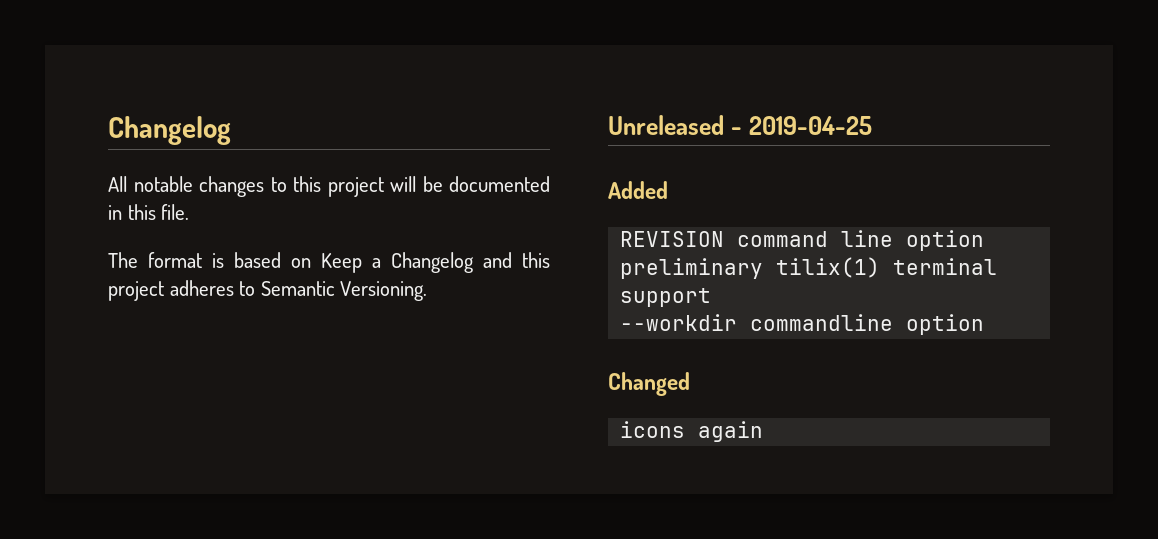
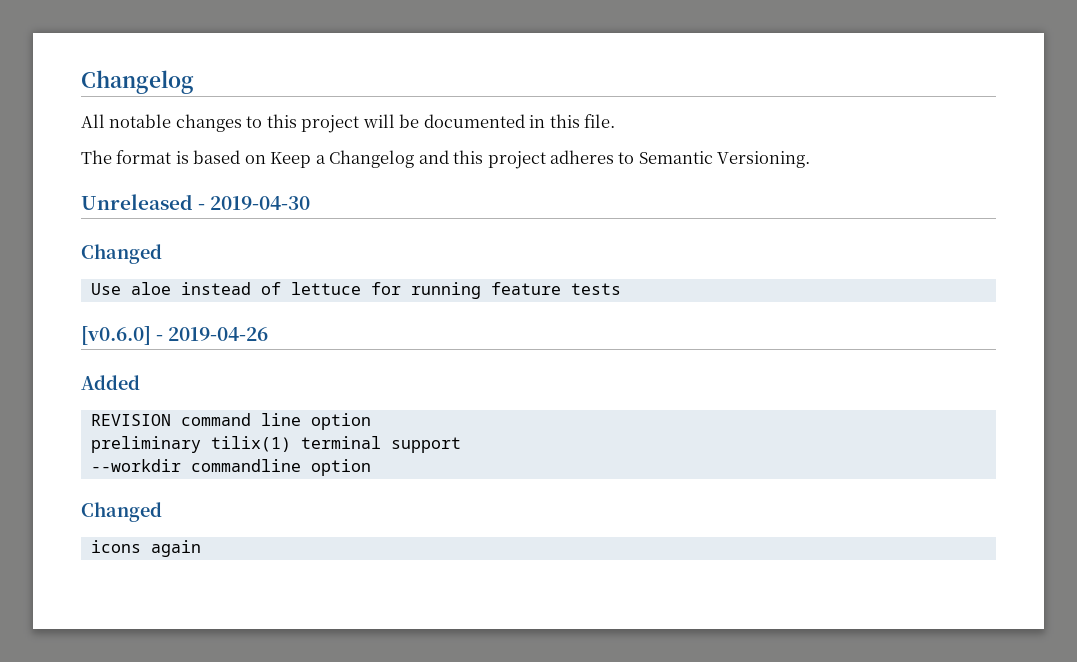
[748,116,872,135] 2019-04-25 -> [210,196,311,210] [81,244,162,264] [90,282,621,299] [81,326,269,345] 2019-04-30 // Changed // Use aloe instead of lettuce for running feature tests // [v0.6.0] - 2019-04-26

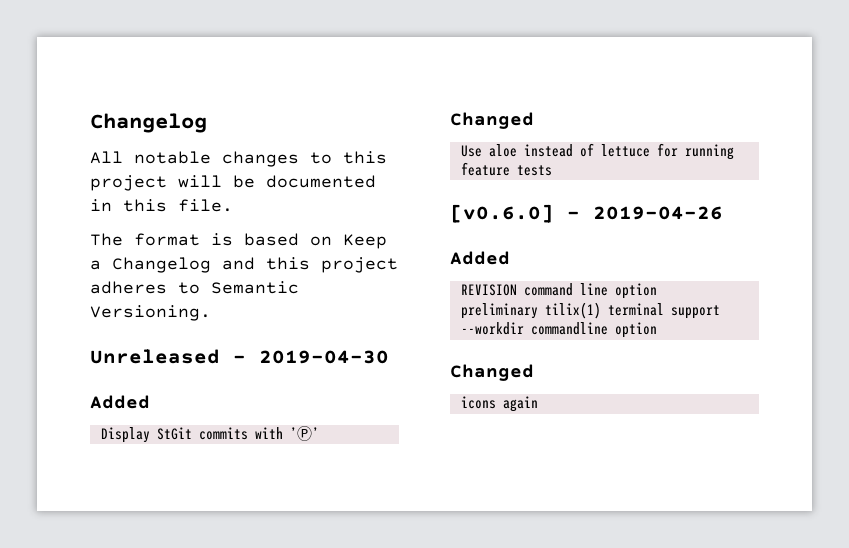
(311, 203) none -> [90,395,150,409] [100,426,319,443] // Added // Display StGit commits with ’Ⓟ’

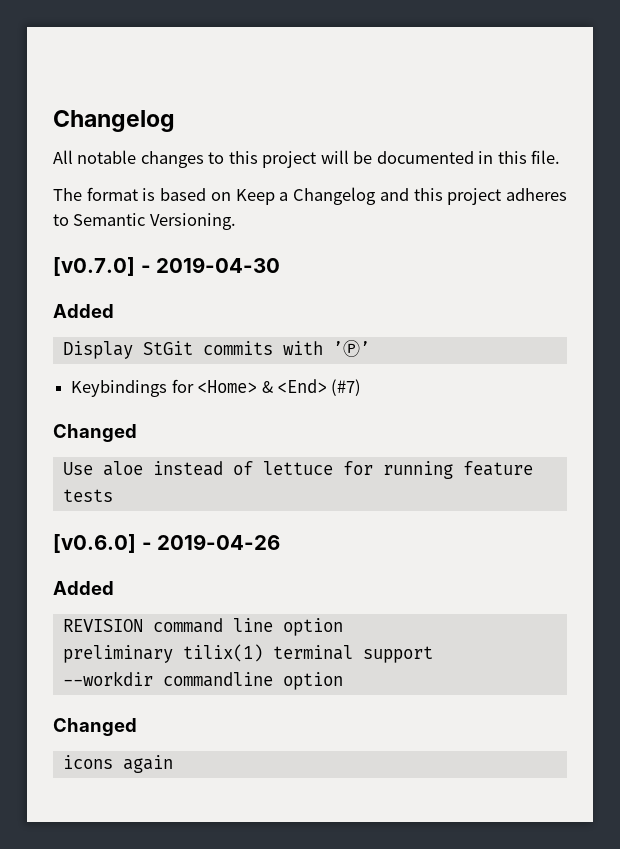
[90,349,220,364] Unreleased -> [53,257,135,276] [v0.7.0]
(319, 433) none -> [71,379,362,397] // Keybindings for <Home> & <End> (#7)

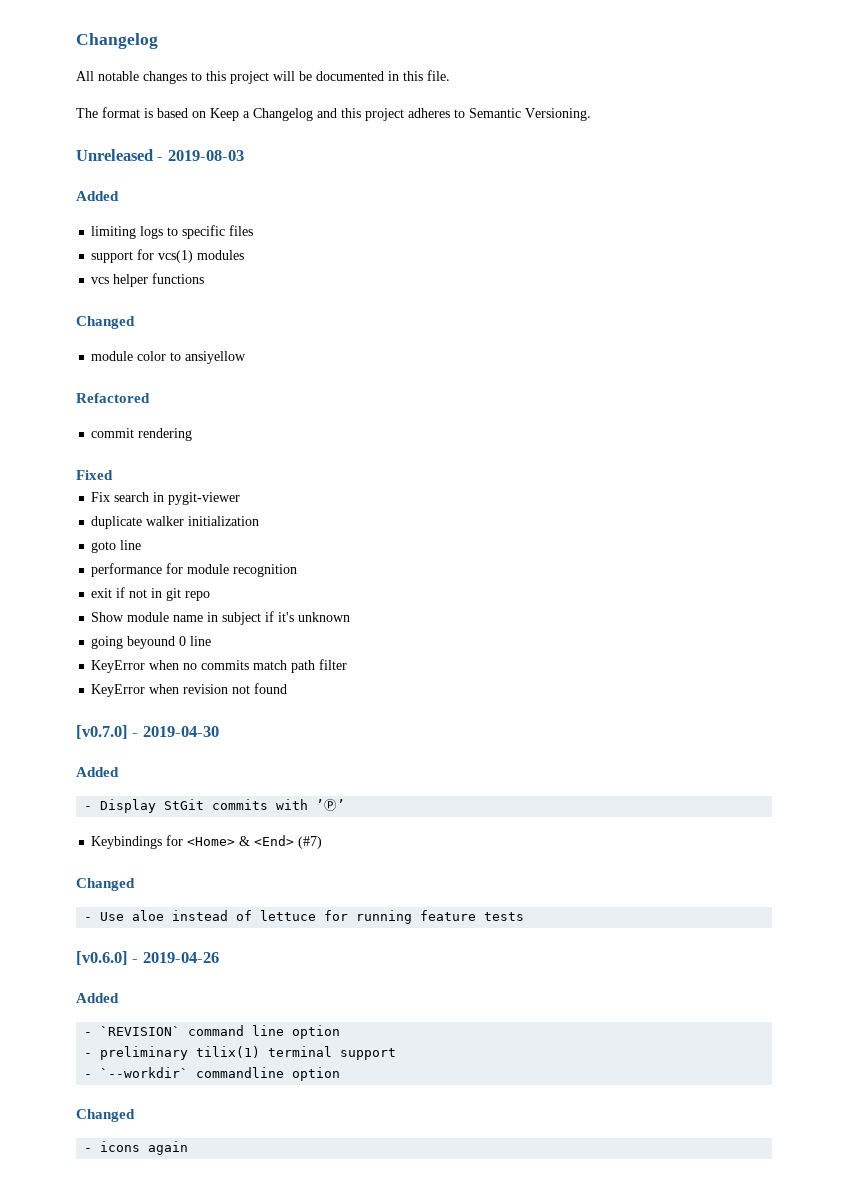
(236, 221) none -> [76,149,244,161] [76,191,119,201] [91,225,254,239] [91,249,245,263] [91,273,205,287] [76,316,135,329] [91,351,247,364] [76,393,150,403] [91,428,193,441] [76,470,113,480] [91,492,241,505] [91,516,260,529] [91,540,142,553] [91,563,298,577] [91,587,211,601] [91,611,351,625] [91,636,212,649] [91,659,348,673] [91,683,288,697] // Unreleased - 2019-08-03 // Added // limiting logs to specific files // support for vcs(1) modules // vcs helper functions // Changed // module color to ansiyellow // Refactored // commit rendering // Fixed // Fix search in pygit-viewer // duplicate walker initialization // goto line // performance for module recognition // exit if not in git repo // Show module name in subject if it's unknown // going beyound 0 line // KeyError when no commits match path filter // KeyError when revision not found
(114, 311) none -> [84,806,93,810] -
(137, 433) none -> [84,917,93,921] -
[62,619,143,632] REVISION -> [84,1026,181,1036] - `REVISION`
(343, 627) none -> [84,1053,93,1057] -
[62,671,153,686] --workdir -> [84,1067,189,1078] - `--workdir`
(137, 727) none -> [84,1148,93,1152] -

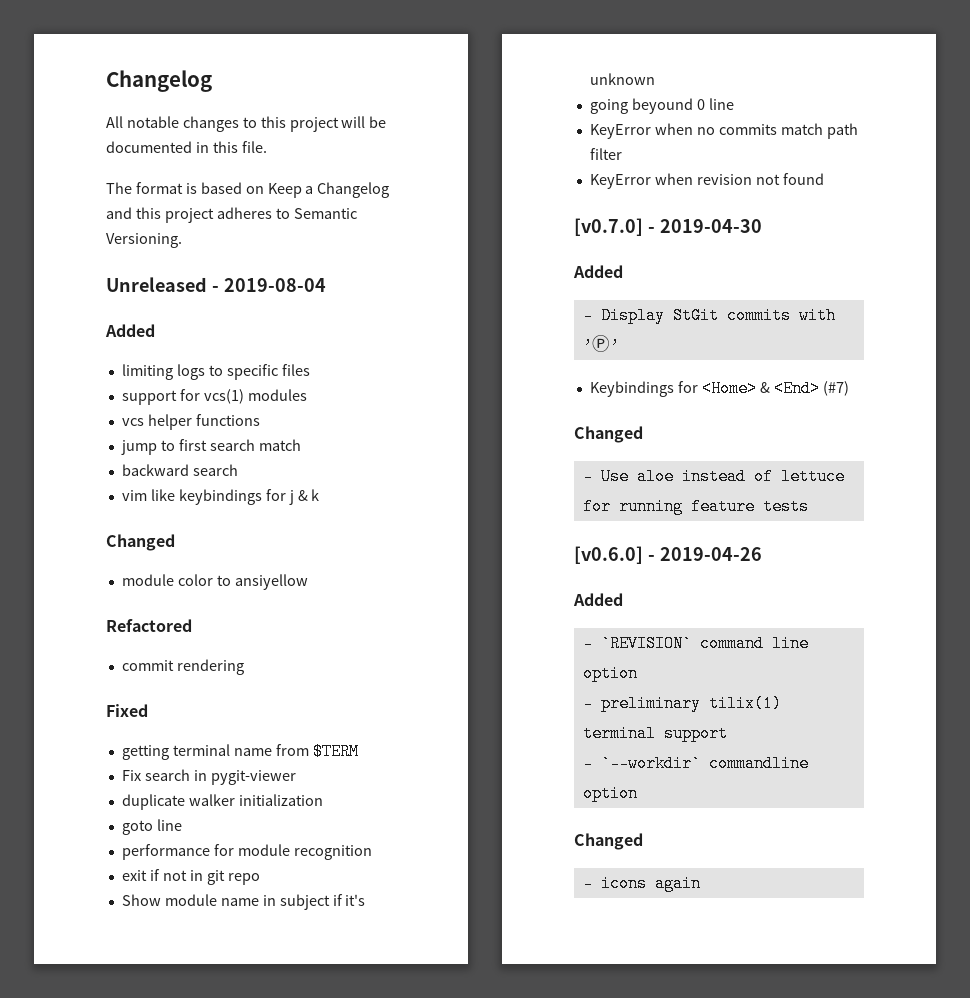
[167,150,244,161] 2019-08-03 -> [223,278,326,292] 2019-08-04
(205, 278) none -> [120,439,301,455] [121,464,238,476] [121,489,320,505] // jump to first search match // backward search // vim like keybindings for j & k
(113, 475) none -> [121,743,359,760] // getting terminal name from $TERM

